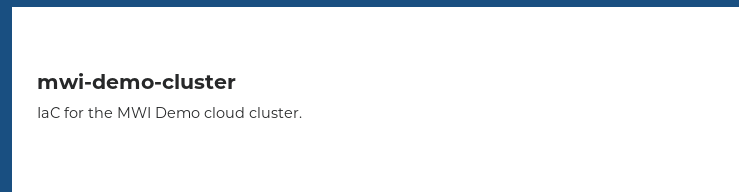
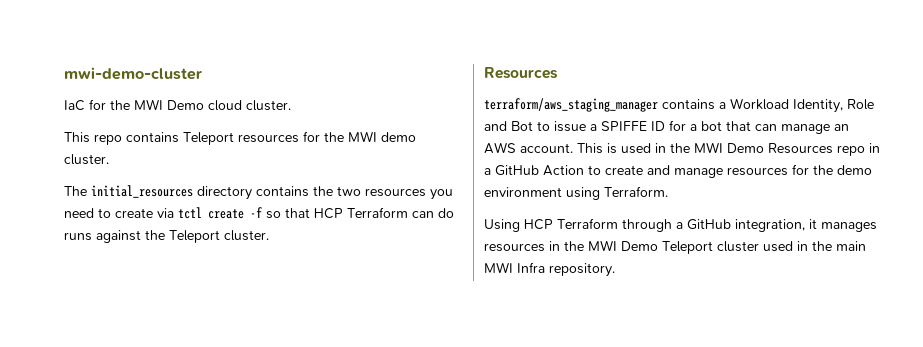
(302, 112) none -> [64,131,416,145] [64,154,109,165] [64,185,453,200] [64,207,454,219] [64,230,269,243] [484,67,558,79] [484,98,874,113] [484,120,849,134] [484,142,880,156] [484,164,872,178] [484,186,668,200] [484,218,877,232] [484,240,866,254] [484,262,615,277] // This repo contains Teleport resources for the MWI demo cluster. // The initial_resources directory contains the two resources you need to create via tctl create -f so that HCP Terraform can do runs against the Teleport cluster. // Resources // terraform/aws_staging_manager contains a Workload Identity, Role and Bot to issue a SPIFFE ID for a bot that can manage an AWS account. This is used in the MWI Demo Resources repo in a GitHub Action to create and manage resources for the demo environment using Terraform. // Using HCP Terraform through a GitHub integration, it manages resources in the MWI Demo Teleport cluster used in the main MWI Infra repository.

